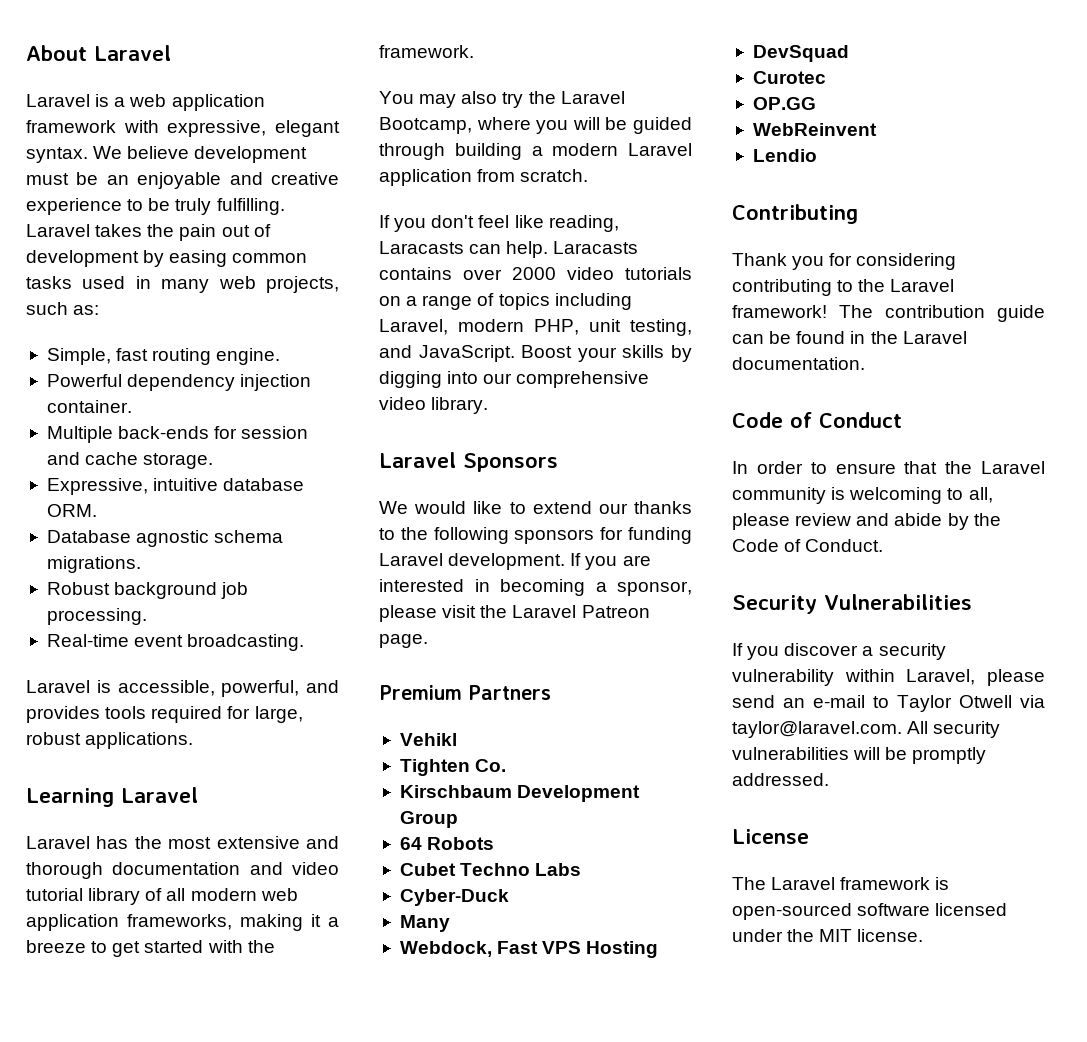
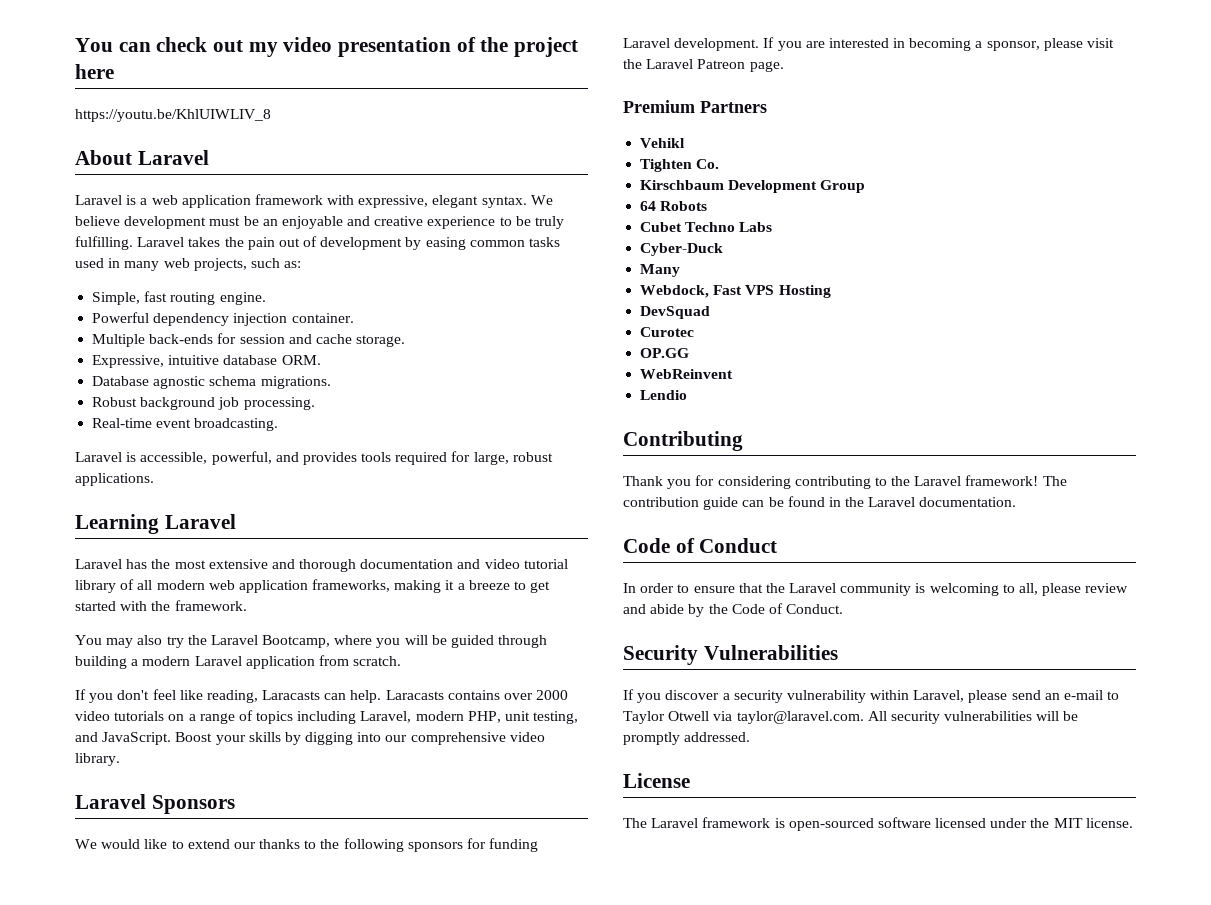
(26, 53) none -> [75,37,579,57] [75,64,114,79] [75,109,271,122] You can check out my video presentation of the project here // https://youtu.be/KhlUIWLIV_8 //

